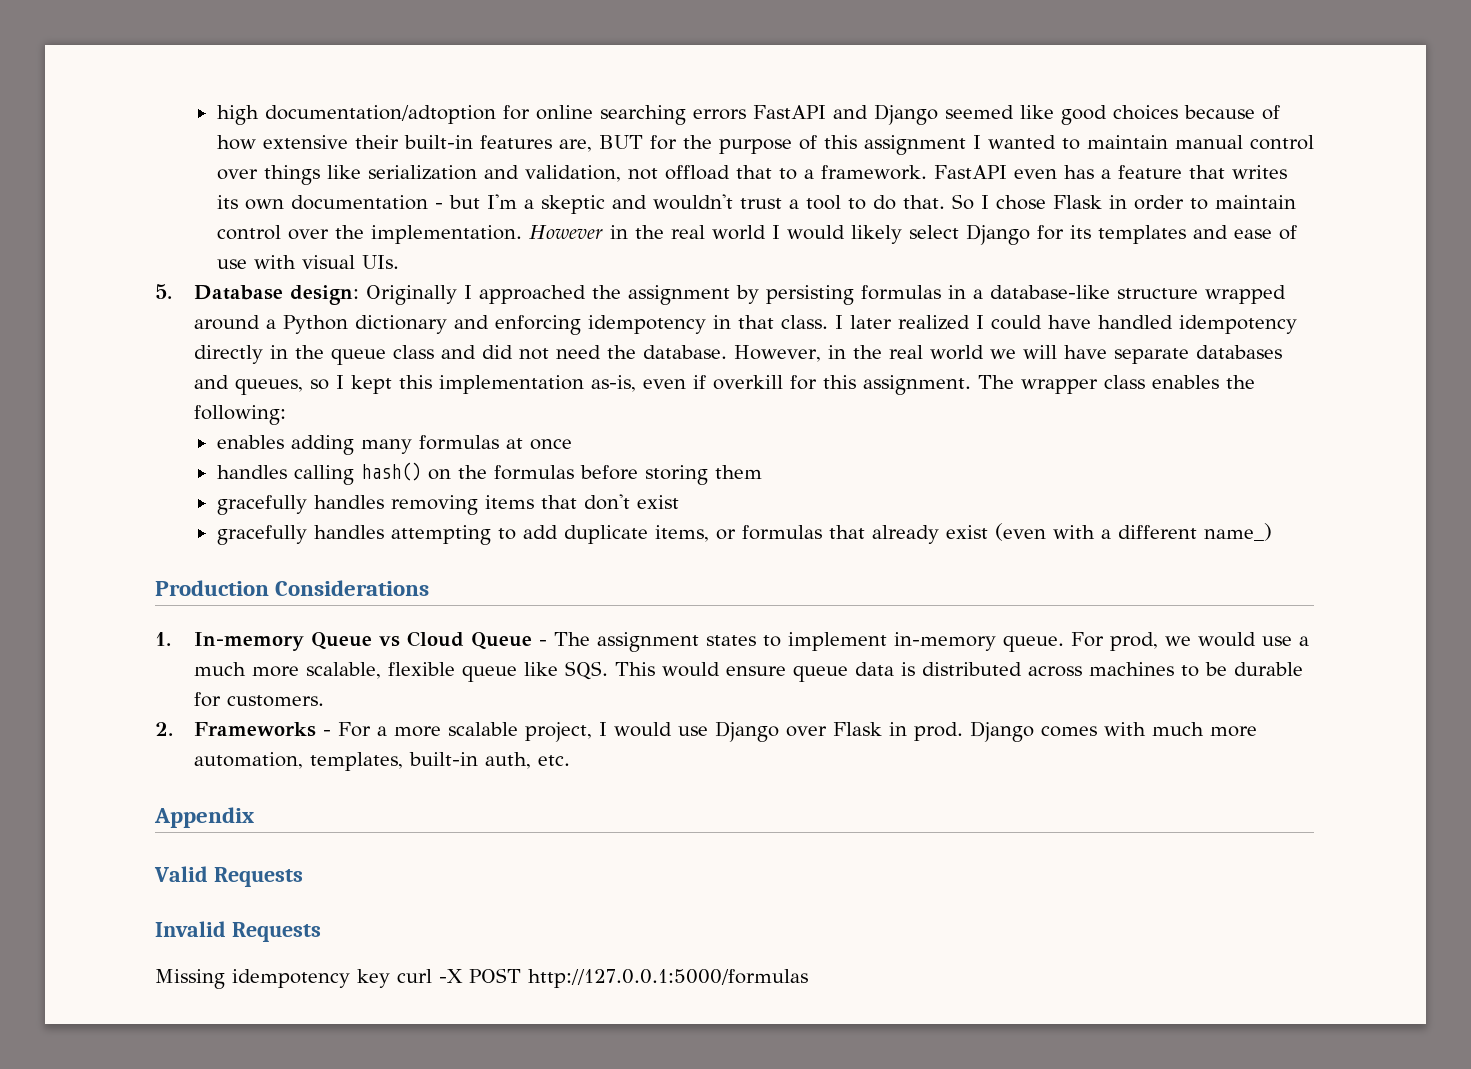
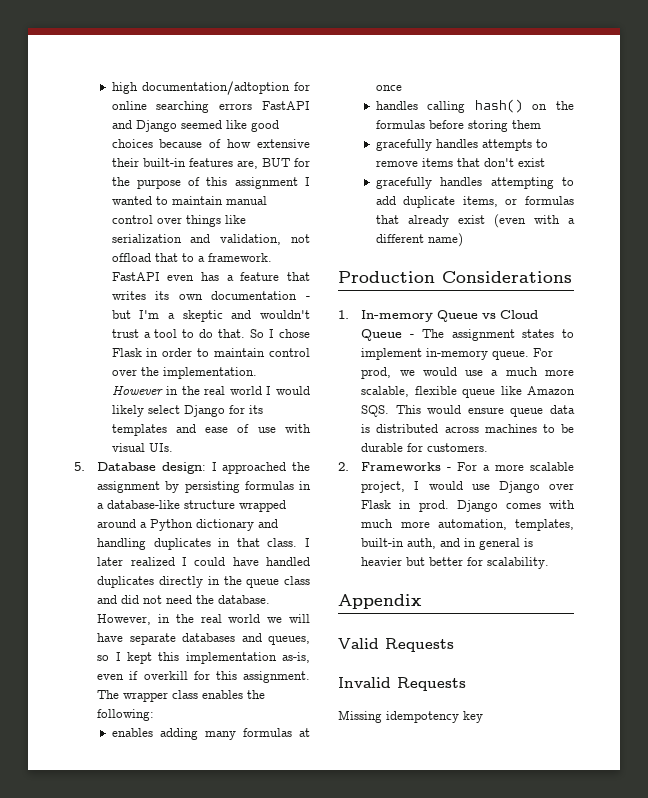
[366,285,458,305] Originally -> (206, 468) none
[495,315,707,335] enforcing idempotency -> [97,538,211,550] handling duplicates
[1179,315,1298,334] idempotency -> [97,576,155,588] duplicates
[390,495,478,515] removing -> [481,139,548,151] [375,160,418,167] attempts to remove
[1203,523,1272,541] name_) -> [427,233,463,247] name)
(559, 669) none -> [527,386,575,395] Amazon
[538,755,571,766] etc. -> [440,538,534,550] [361,557,550,569] and in general is heavier but better for scalability.
[397,968,808,988] curl -X POST http://127.0.0.1:5000/formulas -> (483, 717) none

